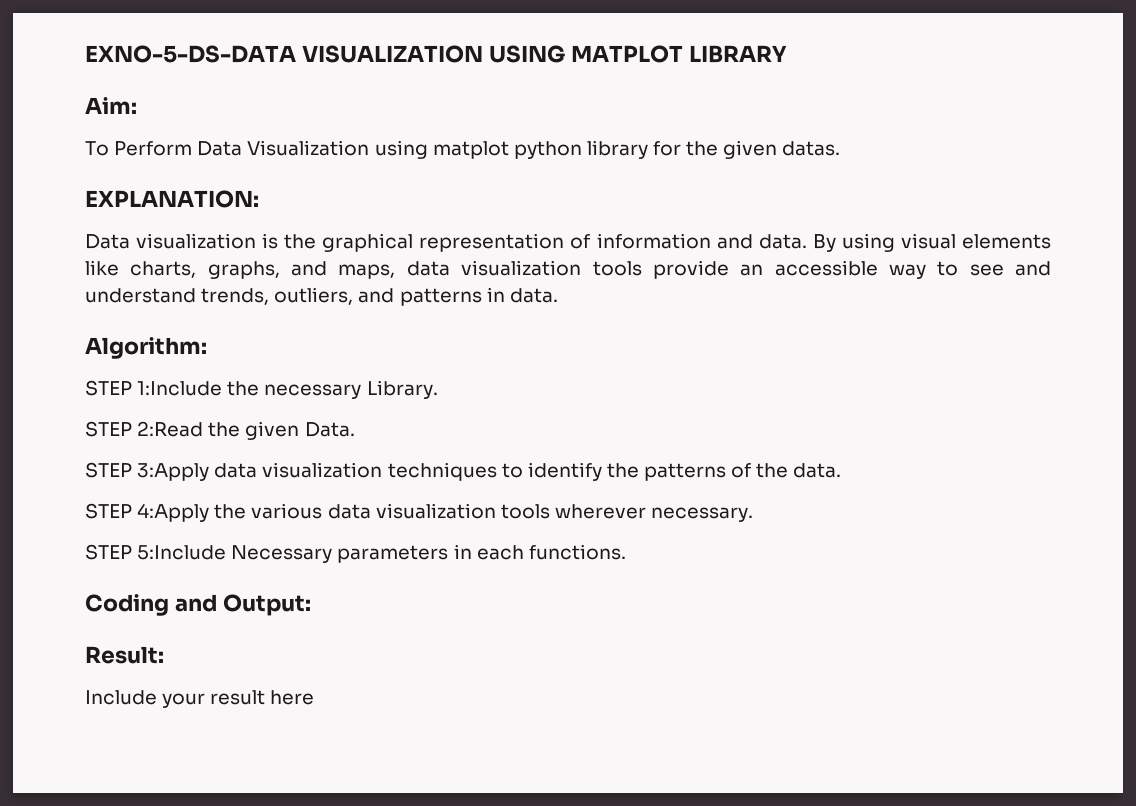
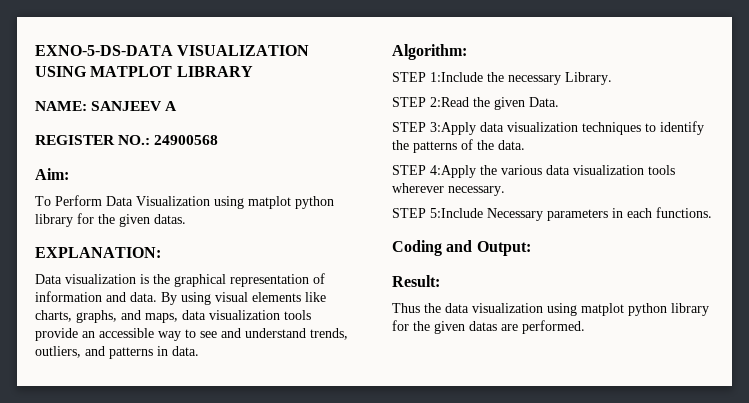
(787, 54) none -> [35,101,178,111] [35,135,219,145] // NAME: SANJEEV A // REGISTER NO.: 24900568
[85,690,315,708] Include your result here -> [392,303,709,316] [392,320,585,334] Thus the data visualization using matplot python library for the given datas are performed.

